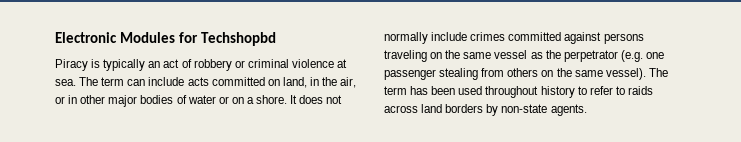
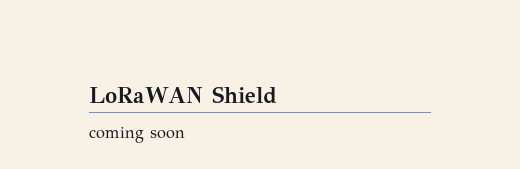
[55,32,277,46] [55,59,348,71] [55,77,357,88] [55,95,343,107] [384,32,644,44] [384,50,664,62] [384,68,668,80] [384,86,653,98] [384,104,587,116] Electronic Modules for Techshopbd // Piracy is typically an act of robbery or criminal violence at sea. The term can include acts committed on land, in the air, or in other major bodies of water or on a shore. It does not normally include crimes committed against persons traveling on the same vessel as the perpetrator (e.g. one passenger stealing from others on the same vessel). The term has been used throughout history to refer to raids across land borders by non-state agents. -> [89,86,277,104] [89,127,185,143] LoRaWAN Shield // coming soon

